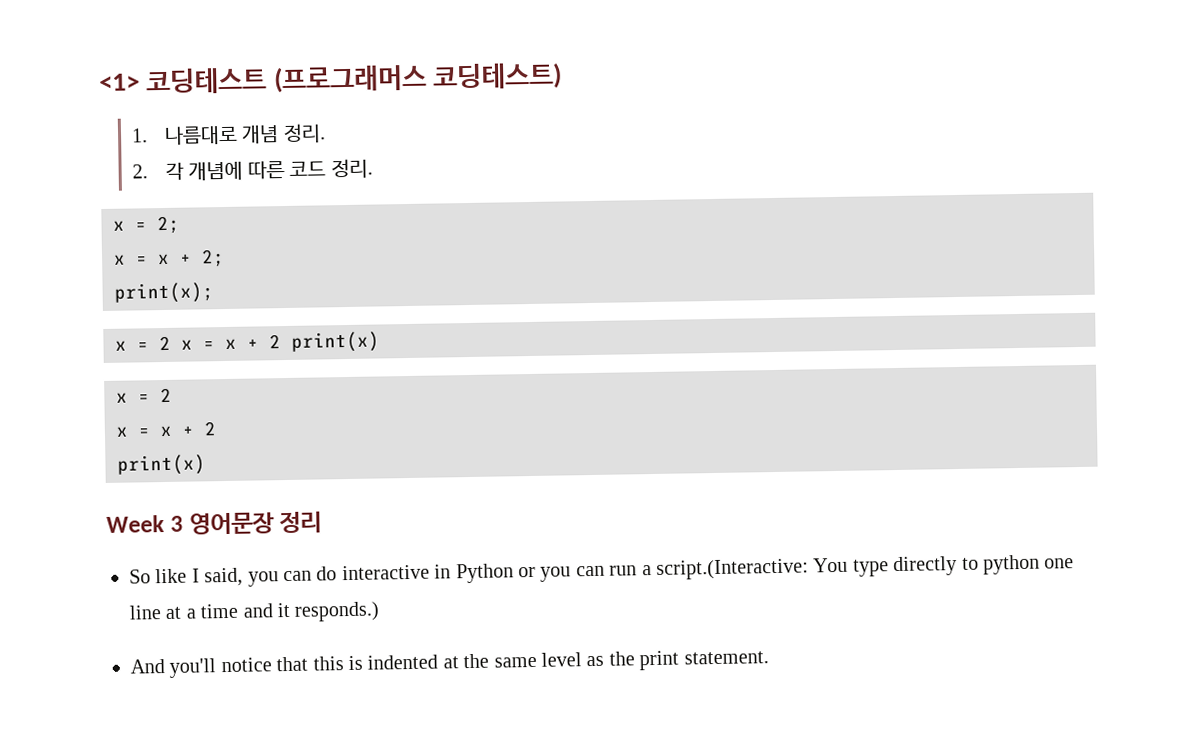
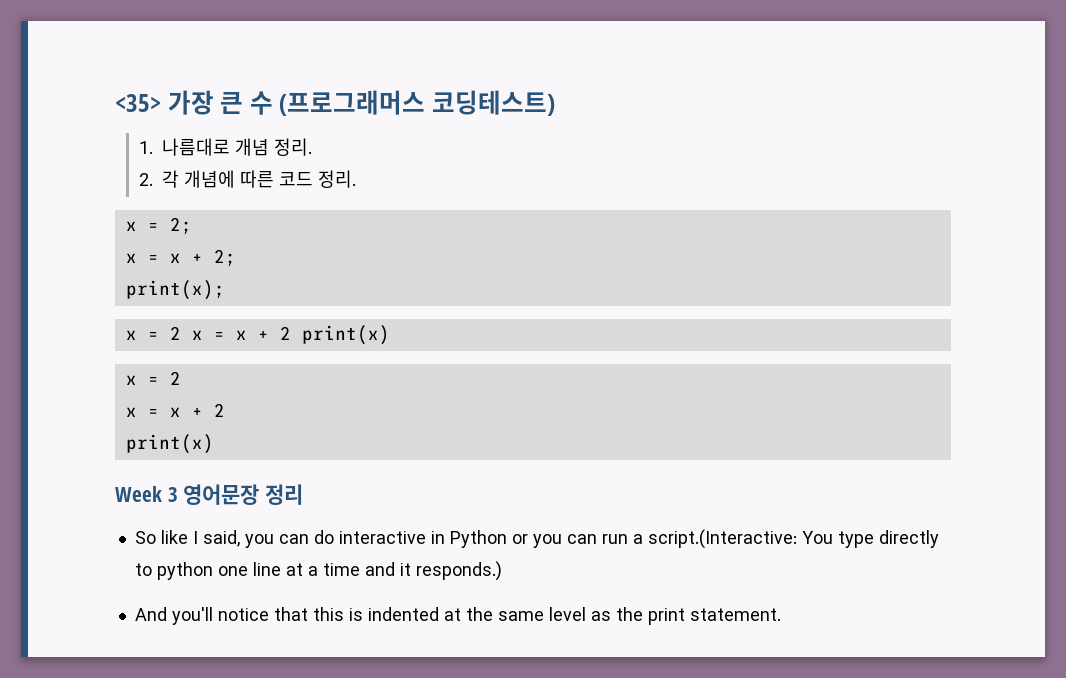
[99,67,268,95] <1> 코딩테스트 -> [115,90,273,115] <35> 가장 큰 수

